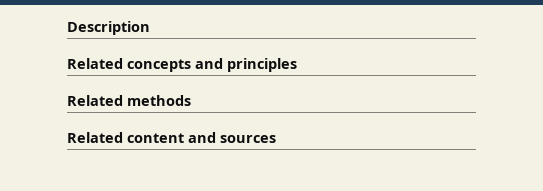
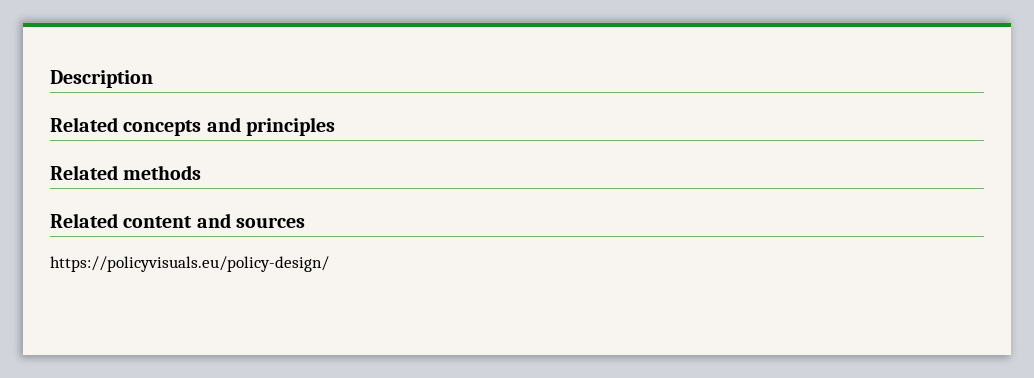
(276, 139) none -> [50,256,329,272] // https://policyvisuals.eu/policy-design/

